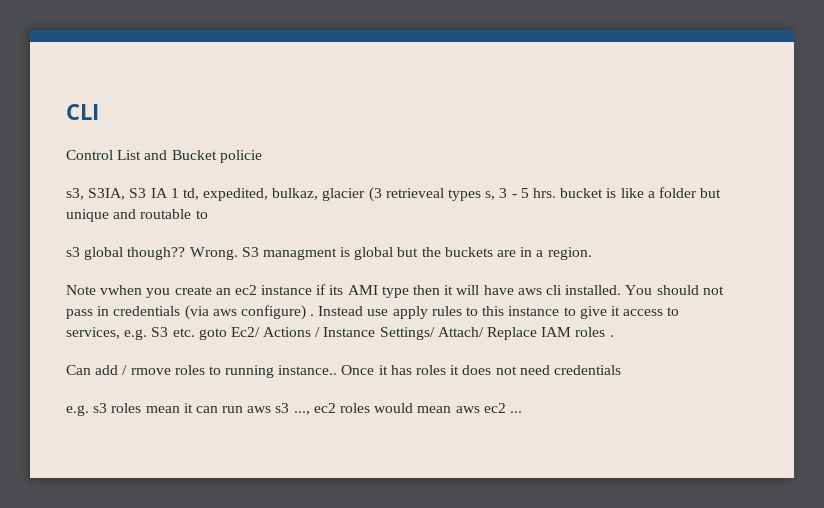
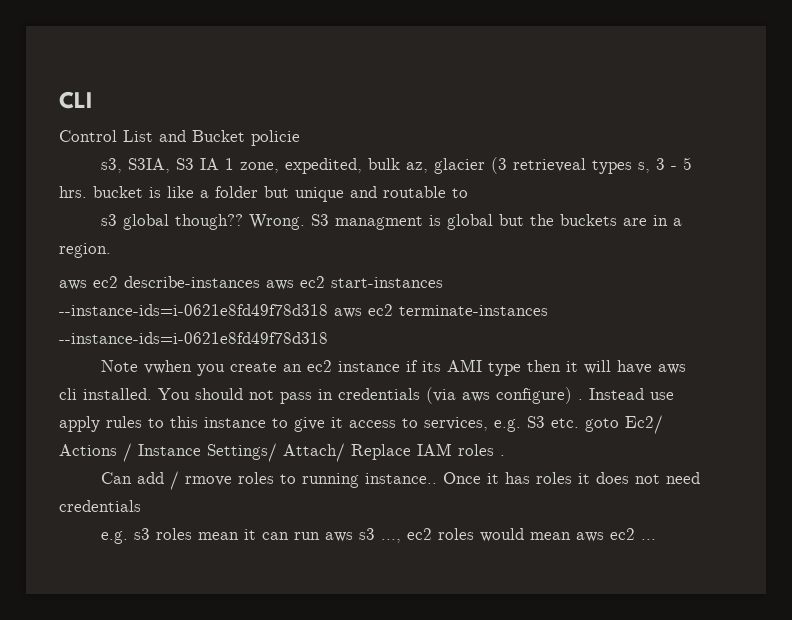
[182,188,319,201] td, expedited, bulkaz, -> [239,158,428,174] zone, expedited, bulk az,
(592, 253) none -> [59,276,443,290] [59,304,548,318] [59,332,328,344] // aws ec2 describe-instances aws ec2 start-instances --instance-ids=i-0621e8fd49f78d318 aws ec2 terminate-instances --instance-ids=i-0621e8fd49f78d318

